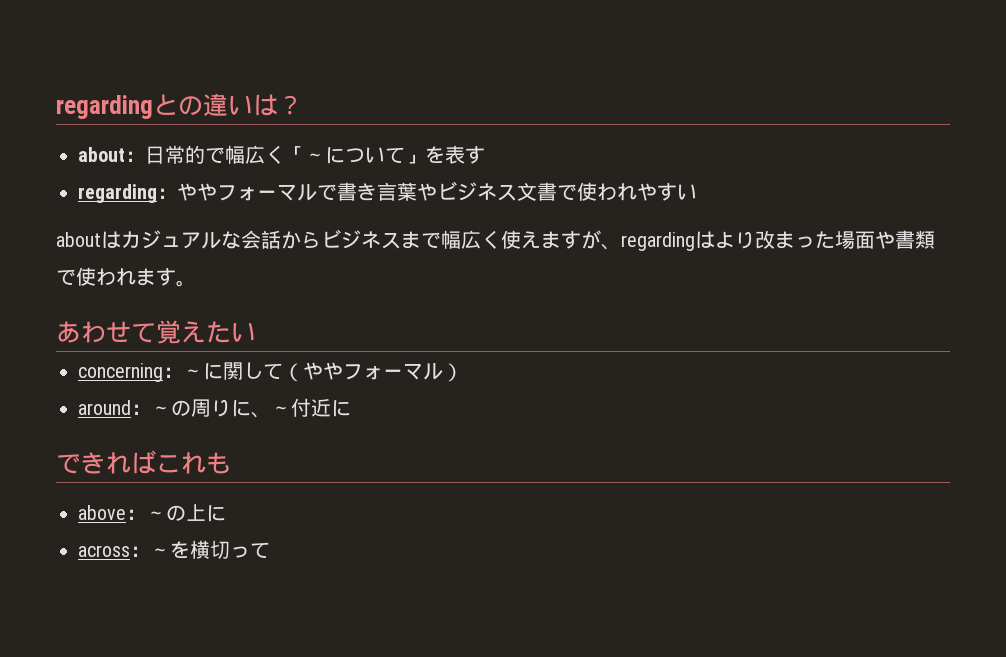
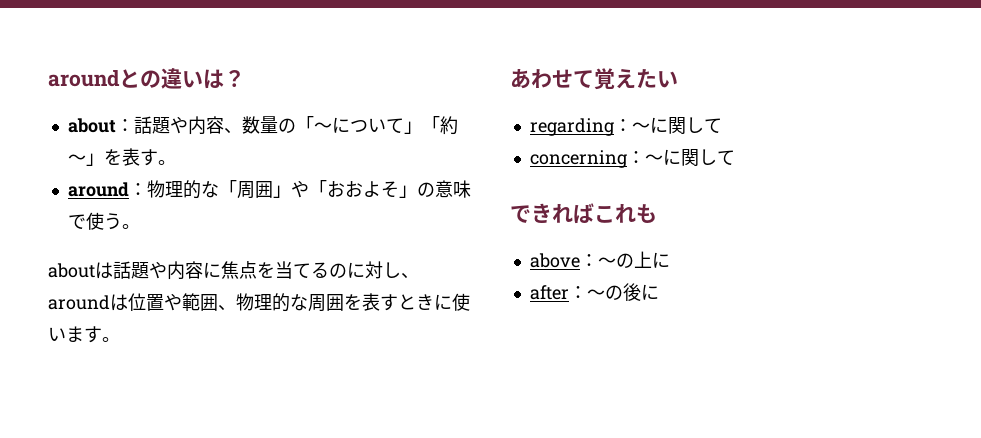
[56,95,153,119] regarding -> [48,70,120,87] around
[145,145,285,164] 日常的で幅広く -> [133,116,296,135] 話題や内容、数量の
[425,145,485,164] [78,181,697,203] [56,229,935,251] [56,267,136,286] を表す // regarding：ややフォーマルで書き言葉やビジネス文書で使われやすい // aboutはカジュアルな会話からビジネスまで幅広く使えますが、regardingはより改まった場面や書類で使われ -> [421,116,458,135] [67,148,176,166] [67,180,471,199] [67,212,140,230] [48,261,419,280] [48,293,470,312] [48,327,66,341] 「約～」を表す。 // around：物理的な「周囲」や「おおよそ」の意味で使う。 // aboutは話題や内容に焦点を当てるのに対し、aroundは位置や範囲、物理的な周囲を表すときに使い
(256, 332) none -> [529,117,722,136] // regarding：～に関して
[283,362,463,382] [78,398,351,418] （ややフォーマル） // around：～の周りに、～付近に -> (735, 157) none
[78,540,270,559] across：～を横切って -> [529,283,659,301] after：～の後に

